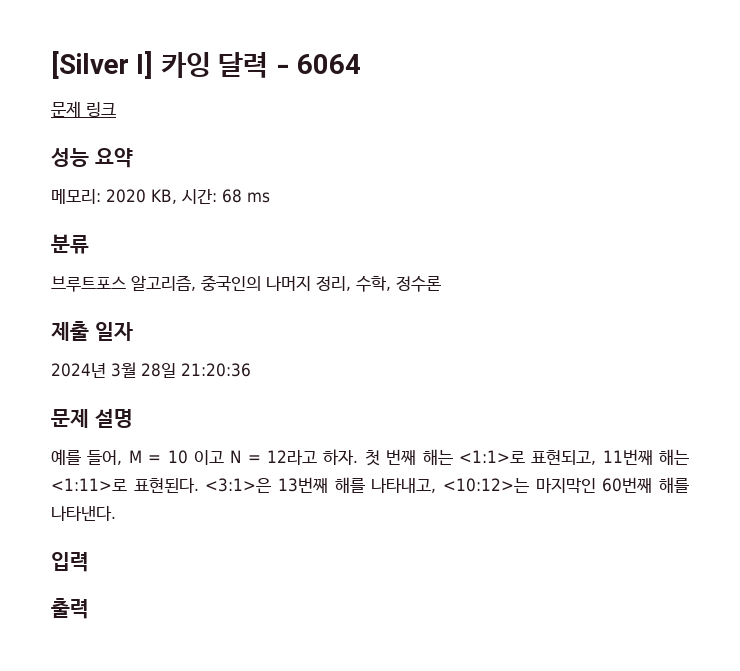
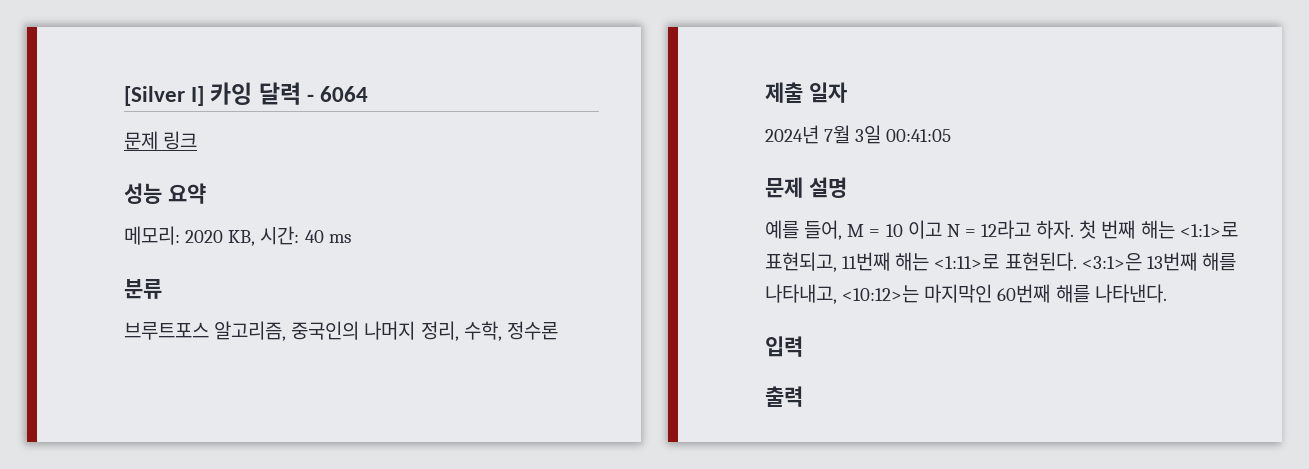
[222,189,242,203] 68 -> [304,230,324,243] 40
[111,362,251,378] 3월 28일 21:20:36 -> [824,125,952,144] 7월 3일 00:41:05

